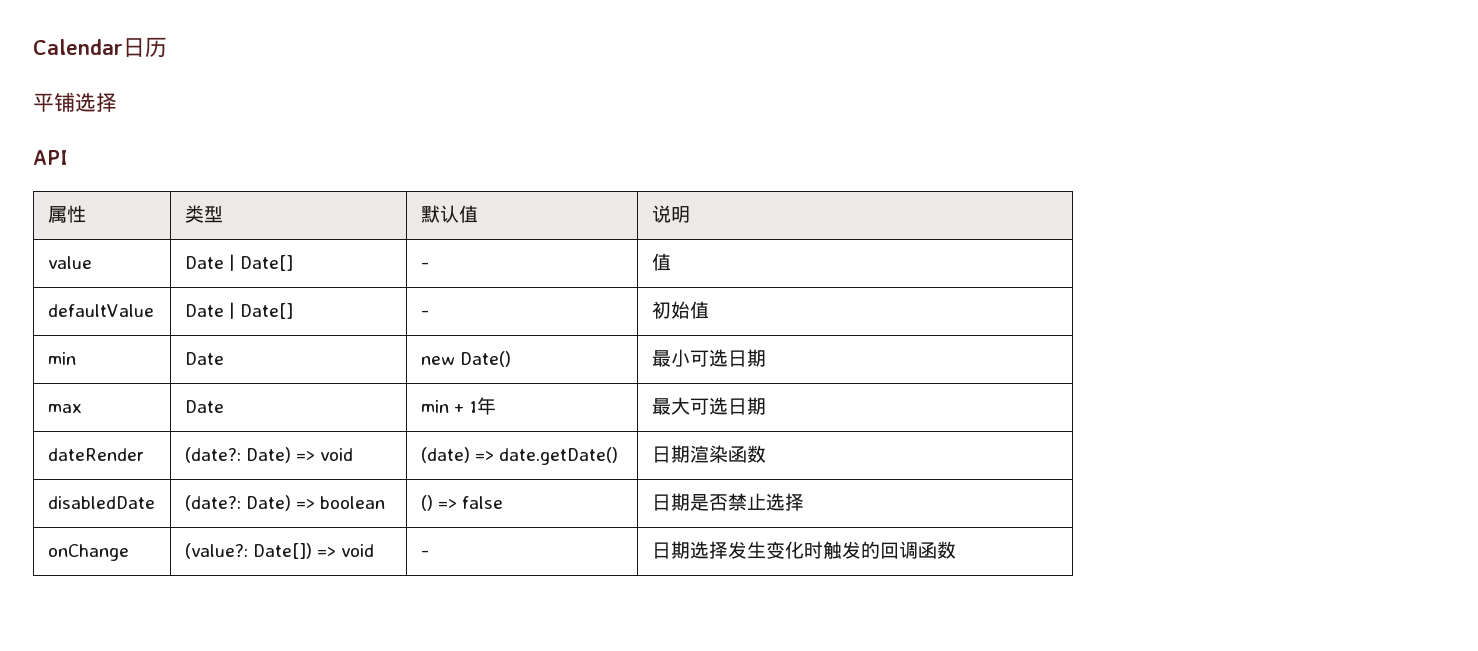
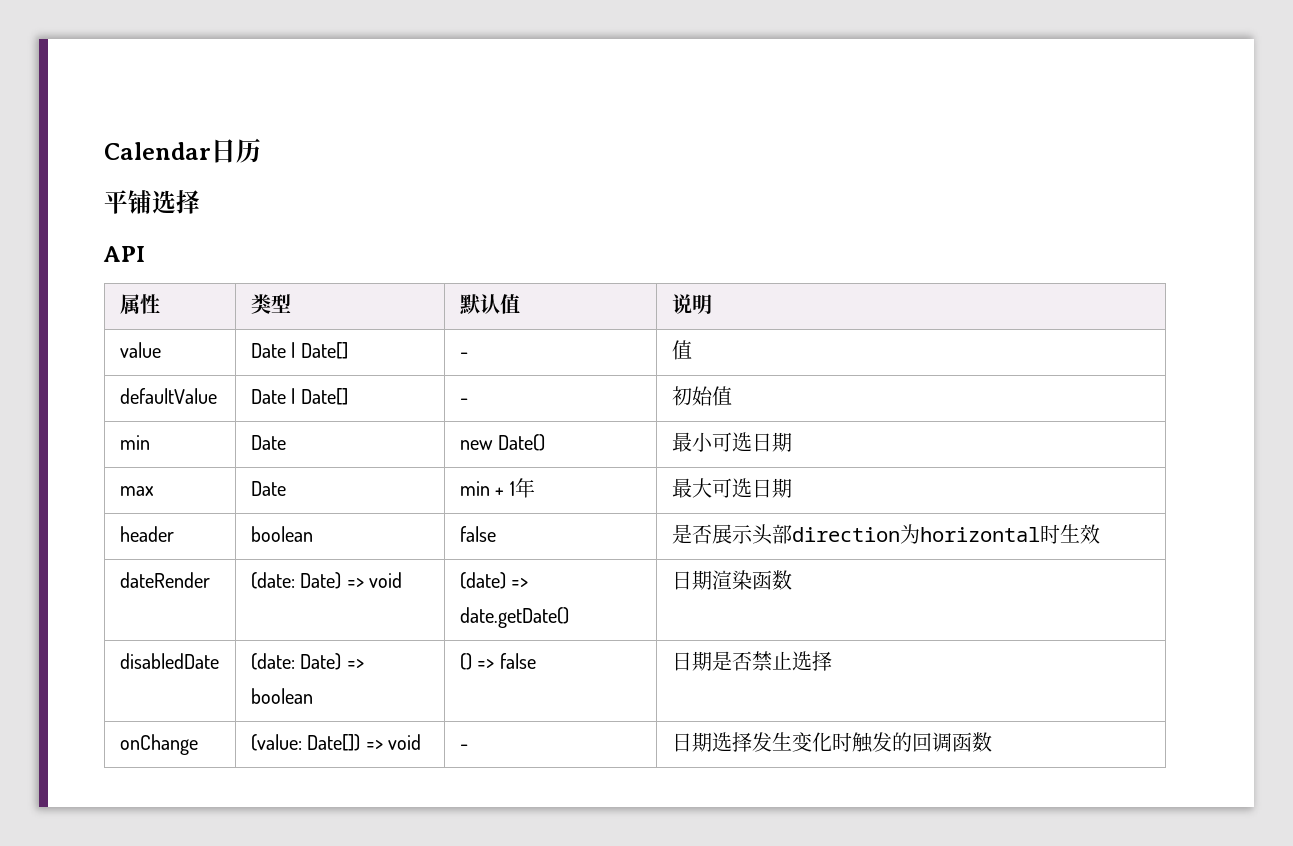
(766, 406) none -> [119,526,174,542] [250,526,313,542] [459,526,496,542] [671,524,1100,545] // header | boolean | false | 是否展示头部direction为horizontal时生效
[184,447,241,463] (date?: -> [250,572,295,589] (date:
[184,495,241,511] (date?: -> [250,653,295,670] (date:
[184,543,248,559] (value?: -> [250,734,302,751] (value:

